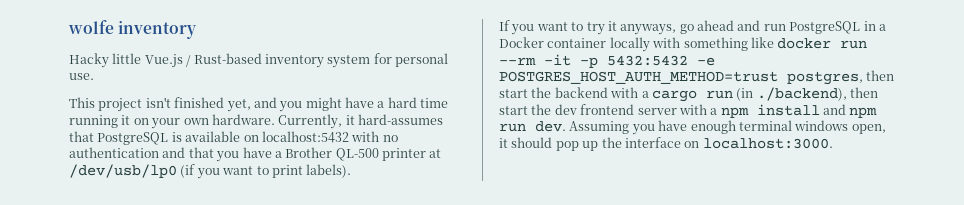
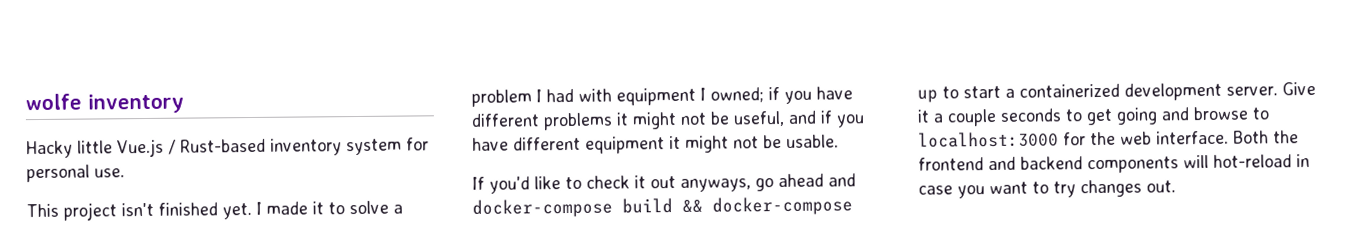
[226,97,449,112] [69,114,443,129] [69,131,398,145] [69,147,442,162] [69,164,352,179] [499,20,886,35] [499,37,868,52] [499,54,715,68] [499,70,895,85] [499,87,878,102] [499,104,878,118] [499,120,886,135] [499,137,833,151] yet, and you might have a hard time running it on your own hardware. Currently, it hard-assumes that PostgreSQL is available on localhost:5432 with no authentication and that you have a Brother QL-500 printer at /dev/usb/lp0 (if you want to print labels). // If you want to try it anyways, go ahead and run PostgreSQL in a Docker container locally with something like docker run --rm -it -p 5432:5432 -e POSTGRES_HOST_AUTH_METHOD=trust postgres, then start the backend with a cargo run (in ./backend), then start the dev frontend server with a npm install and npm run dev. Assuming you have enough terminal windows open, it should pop up the interface on localhost:3000. -> [222,200,403,220] [471,86,853,107] [471,110,865,131] [472,134,839,154] [472,173,856,194] [472,196,853,218] [917,81,1316,103] [917,106,1269,127] [918,130,1299,148] [918,154,1310,174] [918,179,1176,199] yet. I made it to solve a problem I had with equipment I owned; if you have different problems it might not be useful, and if you have different equipment it might not be usable. // If you'd like to check it out anyways, go ahead and docker-compose build && docker-compose up to start a containerized development server. Give it a couple seconds to get going and browse to localhost:3000 for the web interface. Both the frontend and backend components will hot-reload in case you want to try changes out.

